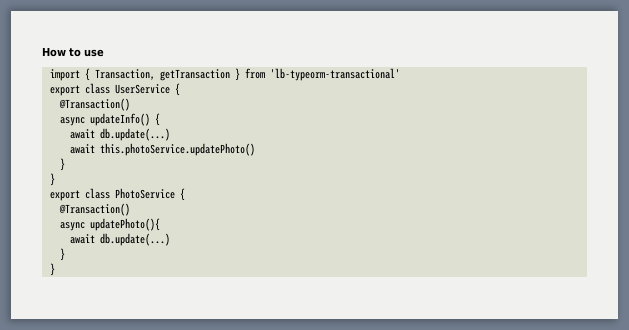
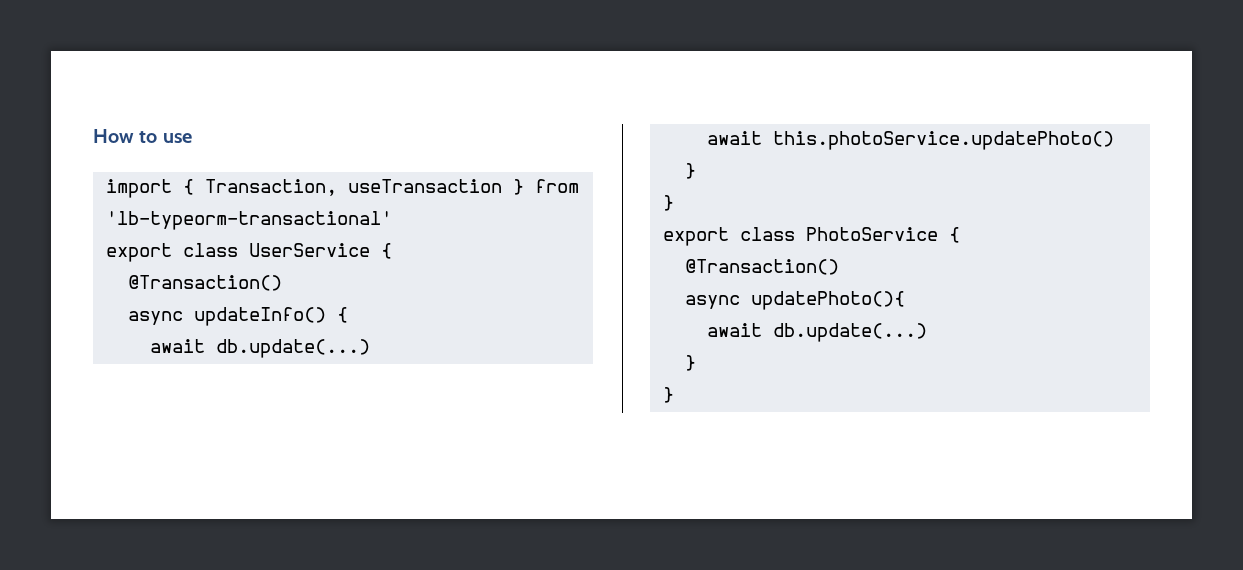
[159,69,230,81] getTransaction -> [347,179,502,193] useTransaction

